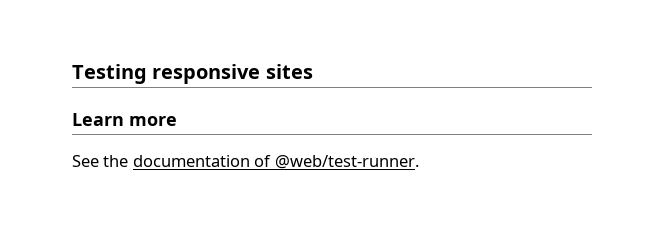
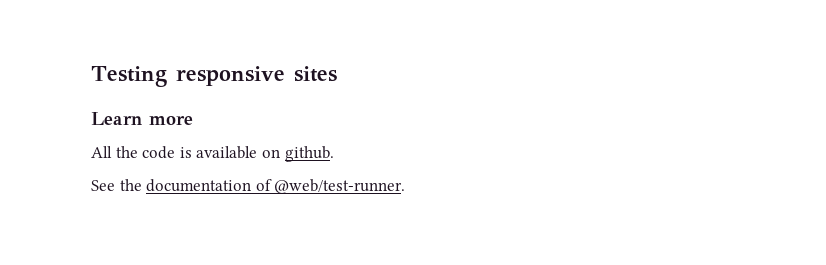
(177, 121) none -> [91,146,334,162] // All the code is available on github.

